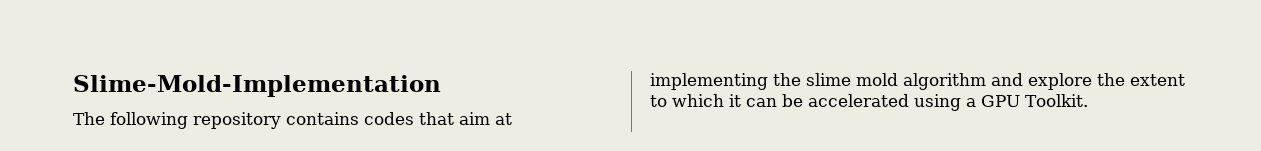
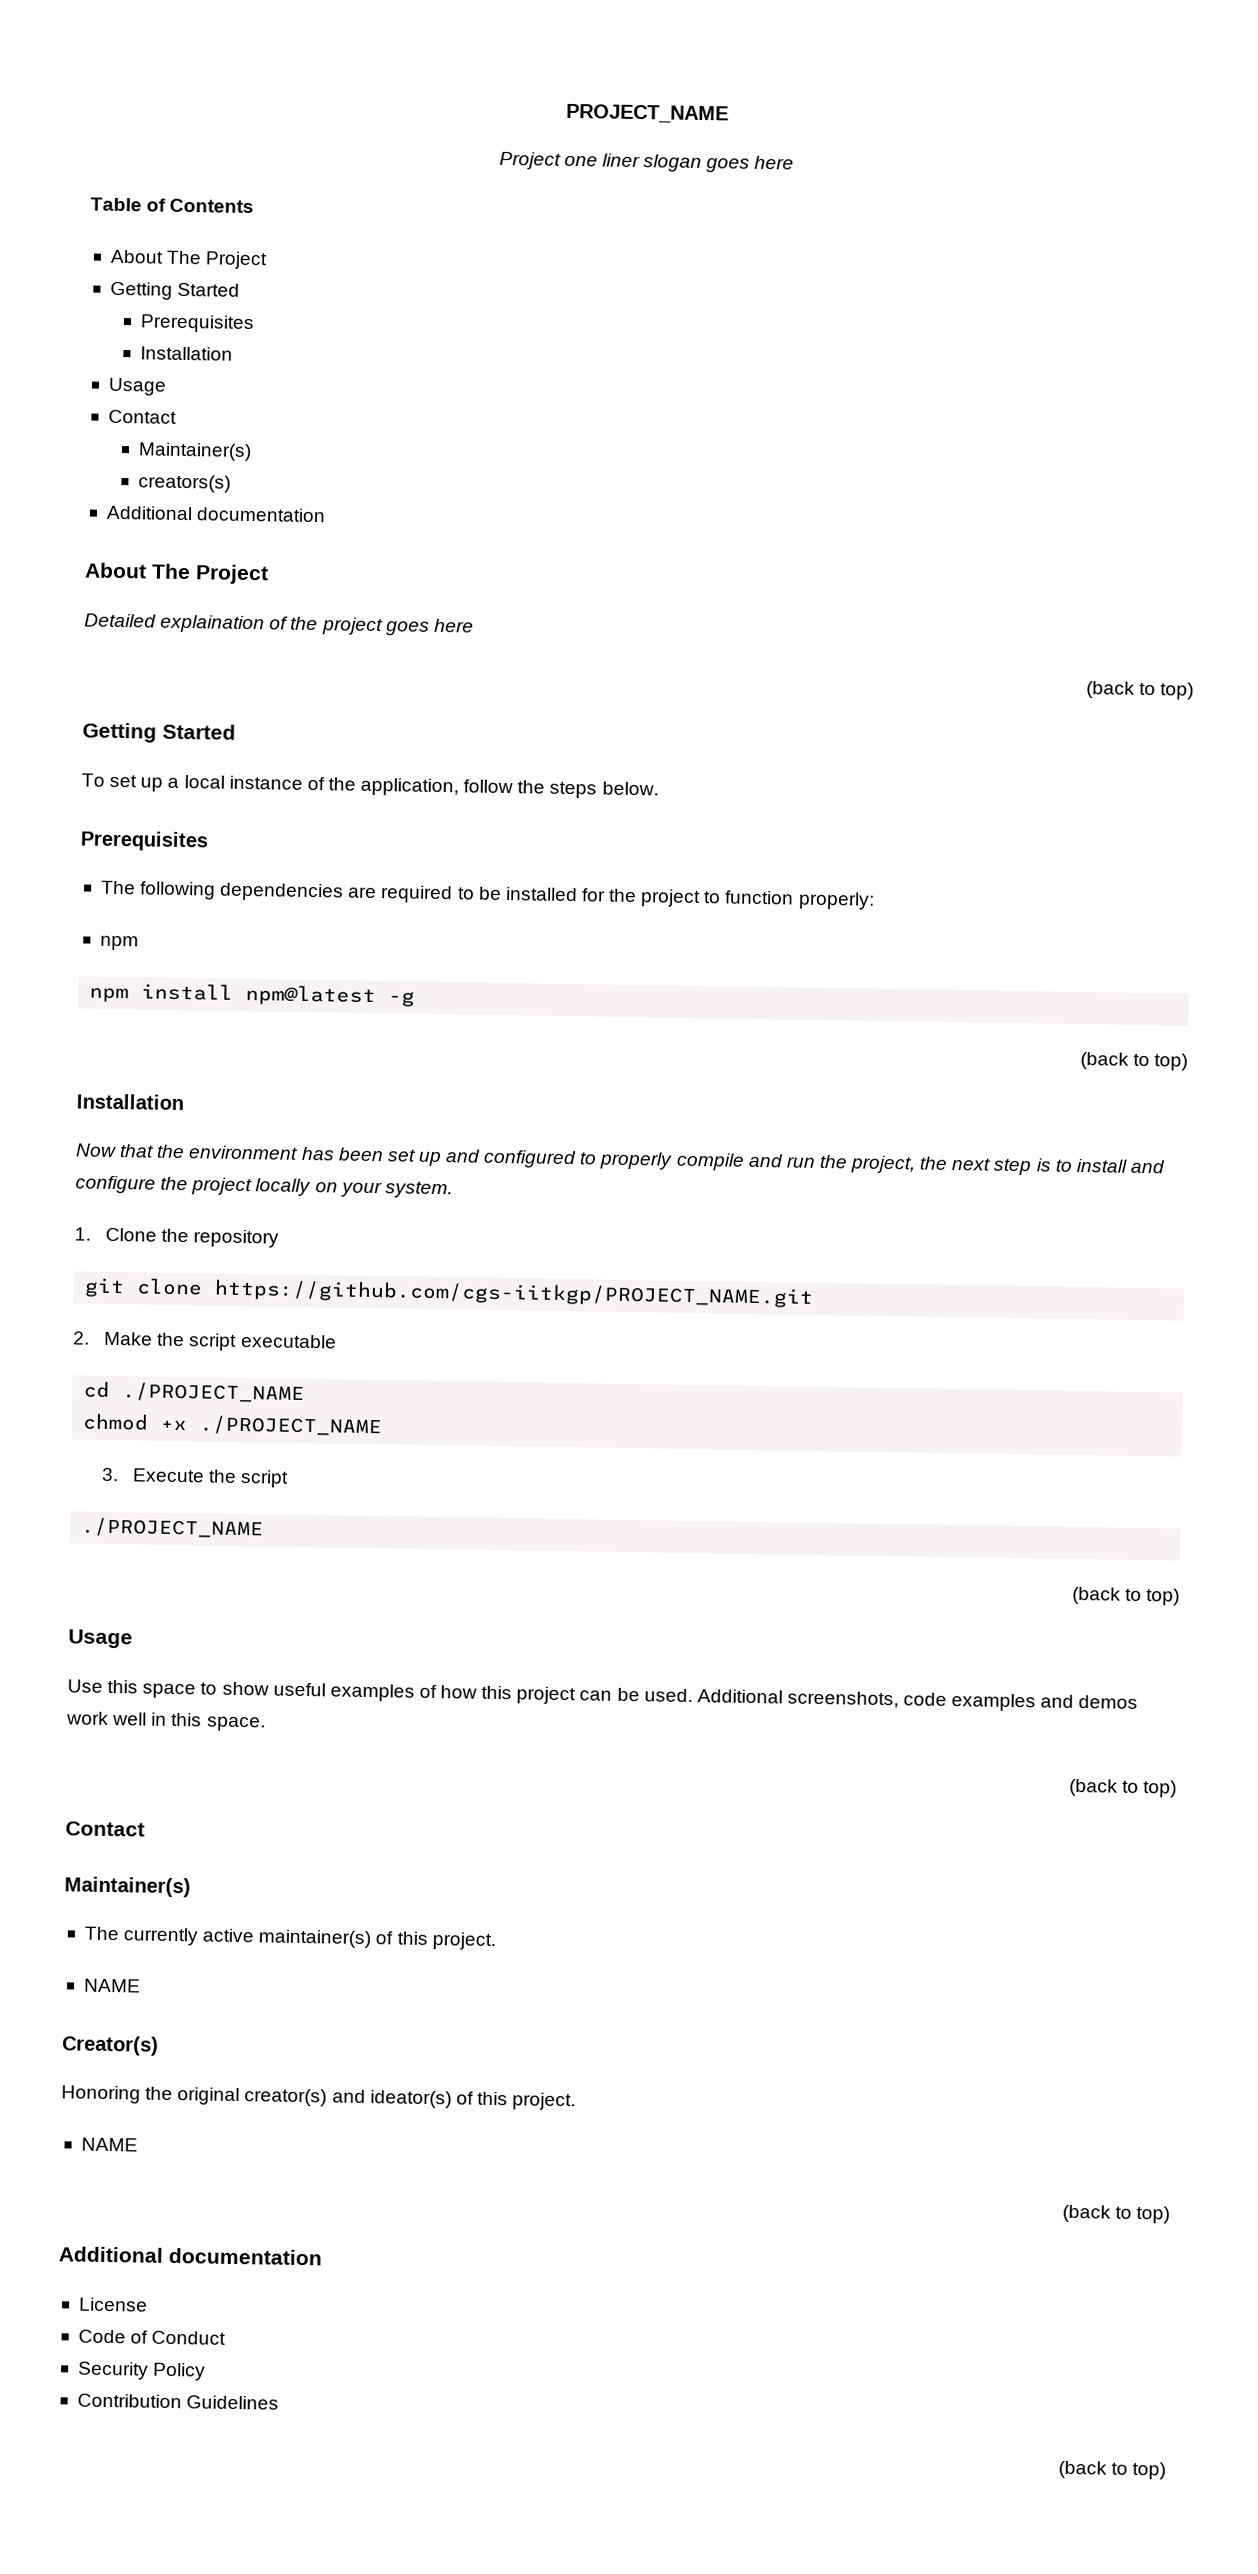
[73,75,441,97] [73,112,512,129] [650,73,1185,90] [650,94,1088,111] Slime-Mold-Implementation // The following repository contains codes that aim at implementing the slime mold algorithm and explore the extent to which it can be accelerated using a GPU Toolkit. -> [566,103,729,124] [498,151,795,173] [90,197,255,214] [109,249,269,270] [109,281,241,300] [140,314,256,334] [140,346,234,361] [107,377,167,396] [107,409,177,424] [138,442,253,462] [138,474,232,493] [105,505,327,523] [84,562,269,585] [84,613,474,636] [1085,681,1195,700] [82,722,236,743] [81,773,659,799] [80,830,209,852] [100,880,875,910] [99,935,139,951] [89,983,416,1007] [1079,1051,1189,1071] [76,1093,184,1111] [75,1143,1166,1176] [75,1175,453,1199] [74,1227,280,1248] [84,1277,814,1308] [73,1331,337,1351] [83,1381,306,1403] [82,1413,383,1437] [101,1467,290,1488] [81,1517,265,1539] [1071,1586,1181,1606] [68,1629,133,1649] [67,1679,1139,1712] [66,1711,266,1732] [1068,1778,1178,1798] [65,1821,145,1837] [64,1876,191,1898] [83,1926,496,1951] [82,1978,141,1993] [62,2035,159,2056] [61,2085,577,2111] [80,2137,138,2152] [1061,2204,1171,2224] [58,2246,322,2266] [78,2297,148,2312] [77,2329,227,2345] [76,2361,207,2381] [76,2393,280,2410] [1057,2460,1167,2480] PROJECT_NAME // Project one liner slogan goes here // Table of Contents // About The Project // Getting Started // Prerequisites // Installation // Usage // Contact // Maintainer(s) // creators(s) // Additional documentation // About The Project // Detailed explaination of the project goes here // (back to top) // Getting Started // To set up a local instance of the application, follow the steps below. // Prerequisites // The following dependencies are required to be installed for the project to function properly: // npm // npm install npm@latest -g // (back to top) // Installation // Now that the environment has been set up and configured to properly compile and run the project, the next step is to install and configure the project locally on your system. // 1. Clone the repository // git clone https://github.com/cgs-iitkgp/PROJECT_NAME.git // 2. Make the script executable // cd ./PROJECT_NAME // chmod +x ./PROJECT_NAME // 3. Execute the script // ./PROJECT_NAME // (back to top) // Usage // Use this space to show useful examples of how this project can be used. Additional screenshots, code examples and demos work well in this space. // (back to top) // Contact // Maintainer(s) // The currently active maintainer(s) of this project. // NAME // Creator(s) // Honoring the original creator(s) and ideator(s) of this project. // NAME // (back to top) // Additional documentation // License // Code of Conduct // Security Policy // Contribution Guidelines // (back to top)

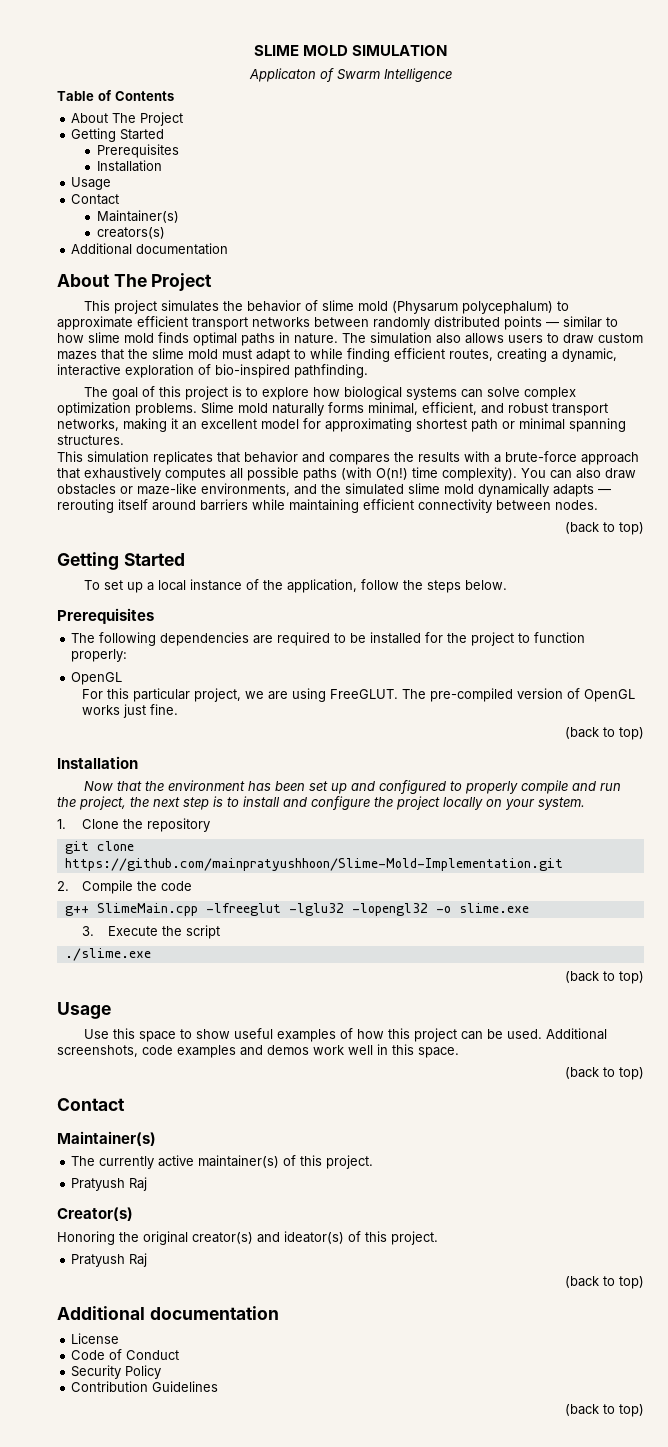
[566,103,729,124] [498,151,795,173] PROJECT_NAME // Project one liner slogan goes here -> [253,45,448,56] [248,68,452,82] SLIME MOLD SIMULATION // Applicaton of Swarm Intelligence
[84,613,474,636] Detailed explaination of the project goes here -> [84,300,570,314] [57,316,618,330] [57,332,643,346] [57,348,617,362] [57,364,368,378] [84,386,577,400] [57,402,608,416] [57,418,626,432] [57,435,124,445] [57,451,639,465] [57,467,636,481] [57,483,611,497] [57,499,598,513] This project simulates the behavior of slime mold (Physarum polycephalum) to approximate efficient transport networks between randomly distributed points — similar to how slime mold finds optimal paths in nature. The simulation also allows users to draw custom mazes that the slime mold must adapt to while finding efficient routes, creating a dynamic, interactive exploration of bio-inspired pathfinding. // The goal of this project is to explore how biological systems can solve complex optimization problems. Slime mold naturally forms minimal, efficient, and robust transport networks, making it an excellent model for approximating shortest path or minimal spanning structures. // This simulation replicates that behavior and compares the results with a brute-force approach that exhaustively computes all possible paths (with O(n!) time complexity). You can also draw obstacles or maze-like environments, and the simulated slime mold dynamically adapts — rerouting itself around barriers while maintaining efficient connectivity between nodes.
[99,935,139,951] [89,983,416,1007] npm // npm install npm@latest -g -> [71,672,123,685] [82,688,636,702] [82,704,179,718] OpenGL // For this particular project, we are using FreeGLUT. The pre-compiled version of OpenGL works just fine.
[214,1279,814,1308] https://github.com/cgs-iitkgp/PROJECT_NAME.git -> [64,858,563,871] https://github.com/mainpratyushhoon/Slime-Mold-Implementation.git
[104,1331,337,1351] [83,1381,306,1403] [82,1413,383,1437] Make the script executable // cd ./PROJECT_NAME // chmod +x ./PROJECT_NAME -> [82,880,193,894] [64,903,529,916] Compile the code // g++ SlimeMain.cpp -lfreeglut -lglu32 -lopengl32 -o slime.exe
[81,1517,265,1539] ./PROJECT_NAME -> [64,948,151,961] ./slime.exe
[82,1978,141,1993] NAME -> [71,1177,148,1191] Pratyush Raj
[80,2137,138,2152] NAME -> [71,1253,148,1267] Pratyush Raj

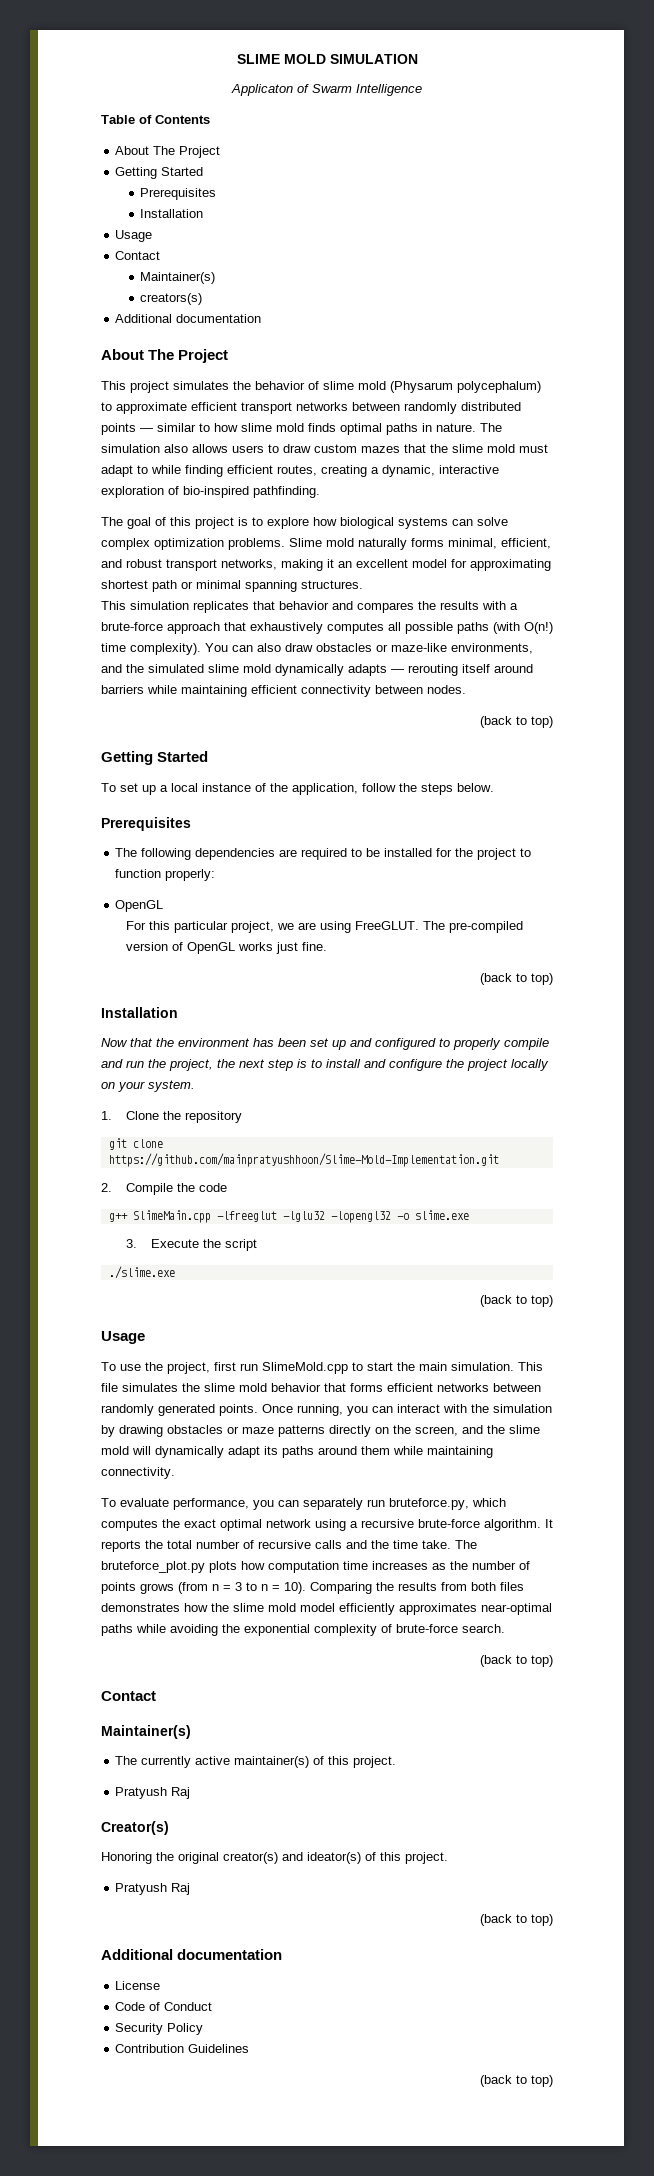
[84,1028,608,1042] [57,1044,459,1058] Use this space to show useful examples of how this project can be used. Additional screenshots, code examples and demos work well in this space. -> [101,1362,543,1374] [101,1383,541,1392] [101,1404,552,1416] [101,1425,540,1437] [101,1446,493,1458] [101,1467,175,1479] [101,1498,506,1510] [101,1519,553,1531] [101,1540,477,1552] [101,1561,530,1573] [101,1582,524,1594] [101,1603,552,1615] [101,1624,505,1636] To use the project, first run SlimeMold.cpp to start the main simulation. This file simulates the slime mold behavior that forms efficient networks between randomly generated points. Once running, you can interact with the simulation by drawing obstacles or maze patterns directly on the screen, and the slime mold will dynamically adapt its paths around them while maintaining connectivity. // To evaluate performance, you can separately run bruteforce.py, which computes the exact optimal network using a recursive brute-force algorithm. It reports the total number of recursive calls and the time take. The bruteforce_plot.py plots how computation time increases as the number of points grows (from n = 3 to n = 10). Comparing the results from both files demonstrates how the slime mold model efficiently approximates near-optimal paths while avoiding the exponential complexity of brute-force search.

